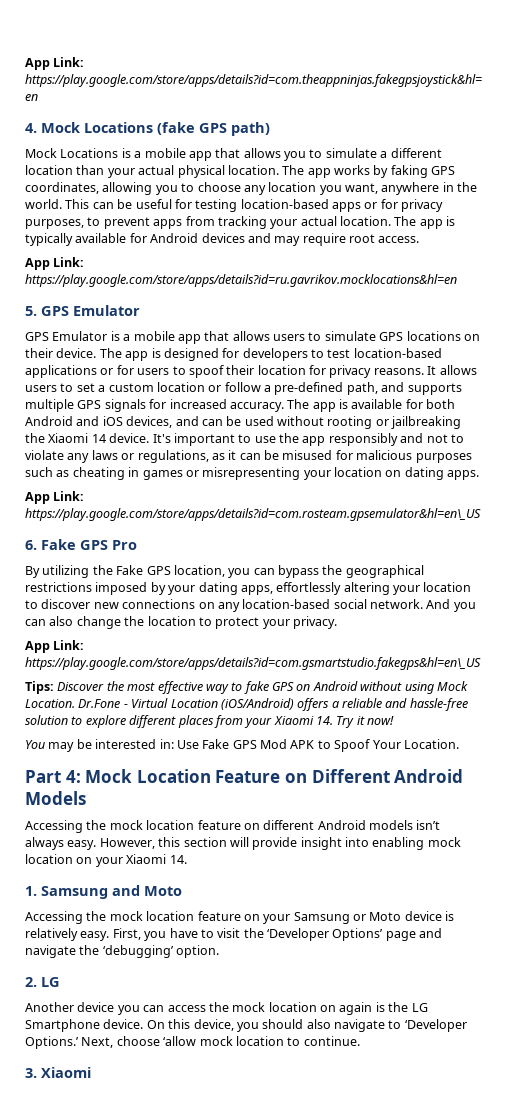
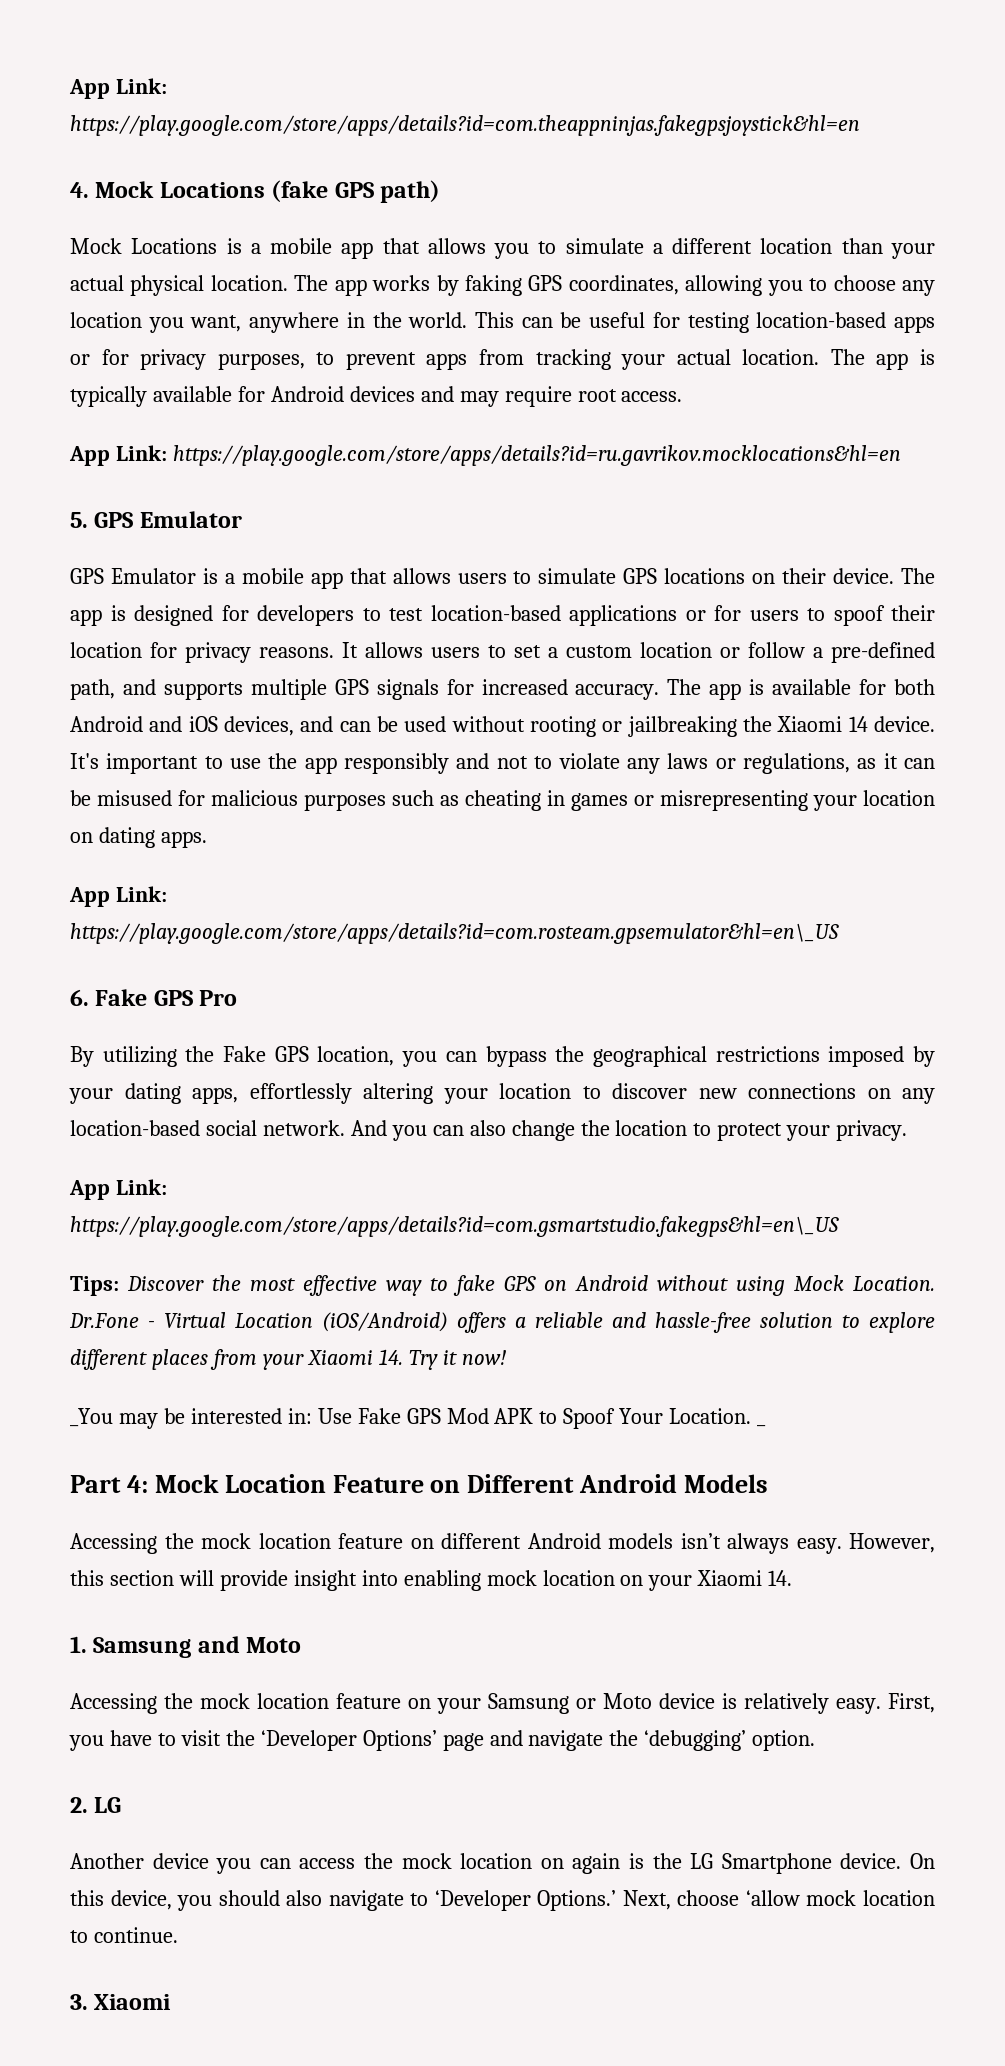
[25,740,45,749] You -> [70,1408,113,1427] _You
(459, 744) none -> [757,1424,767,1427] _

